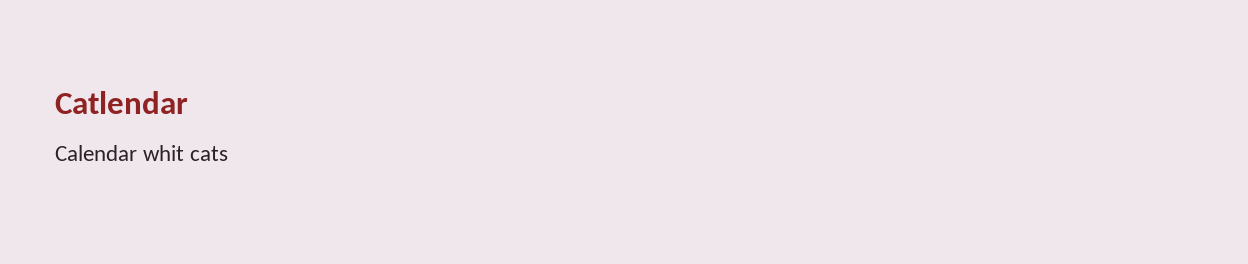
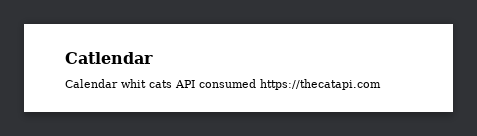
(229, 153) none -> [175,79,381,90] API consumed https://thecatapi.com

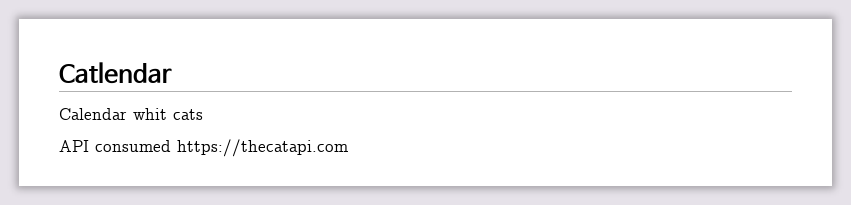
(172, 84) none -> (203, 114) //

